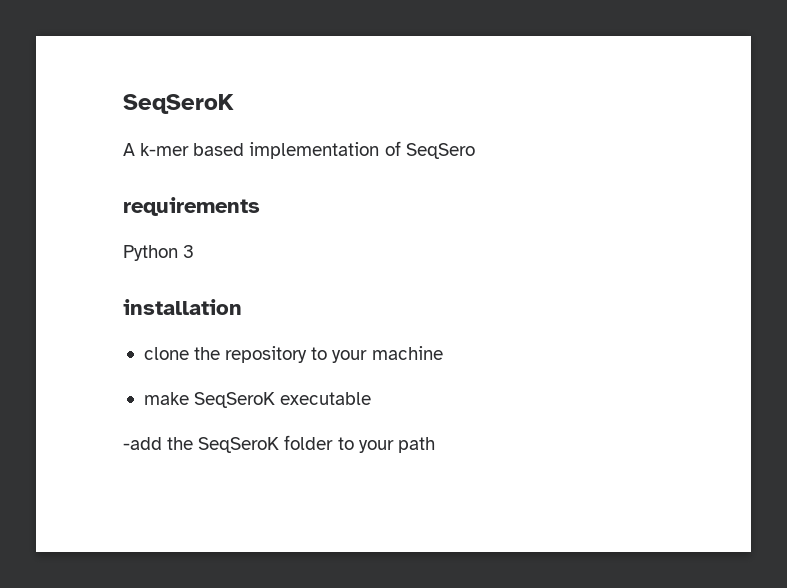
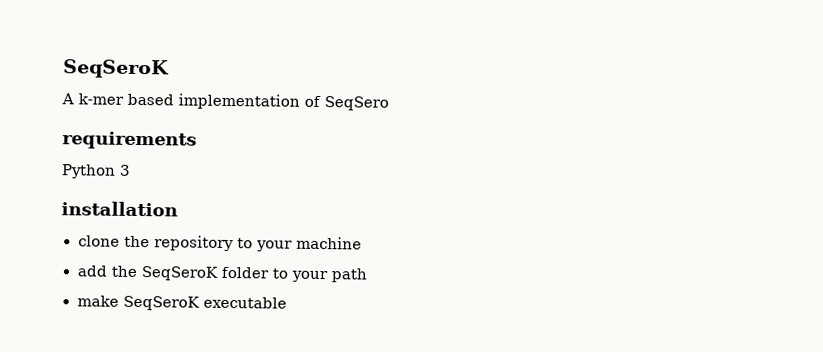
[143,392,372,408] [123,437,162,450] make SeqSeroK executable // -add -> [76,265,107,277] add
(435, 445) none -> [76,295,287,311] // make SeqSeroK executable

